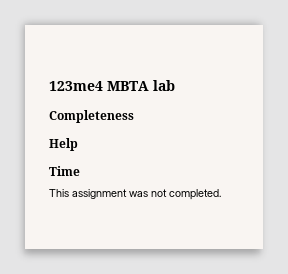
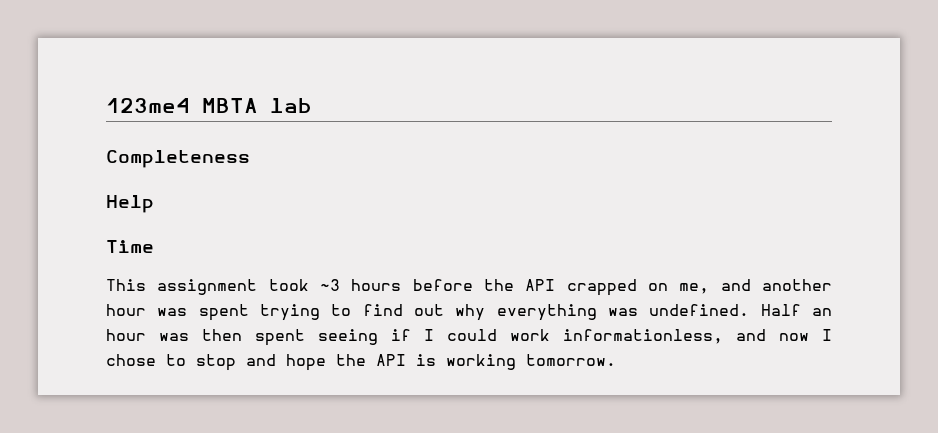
[129,189,221,200] was not completed. -> [268,279,833,296] [106,304,833,321] [106,329,832,346] [106,354,616,371] took ~3 hours before the API crapped on me, and another hour was spent trying to find out why everything was undefined. Half an hour was then spent seeing if I could work informationless, and now I chose to stop and hope the API is working tomorrow.

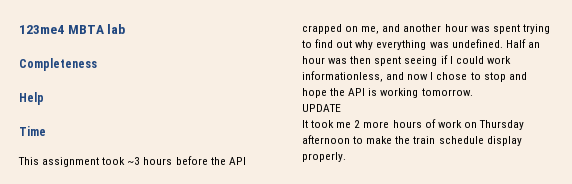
(616, 360) none -> [302,104,341,112] [302,119,524,130] [302,135,522,146] [302,152,346,162] // UPDATE // It took me 2 more hours of work on Thursday afternoon to make the train schedule display properly.

